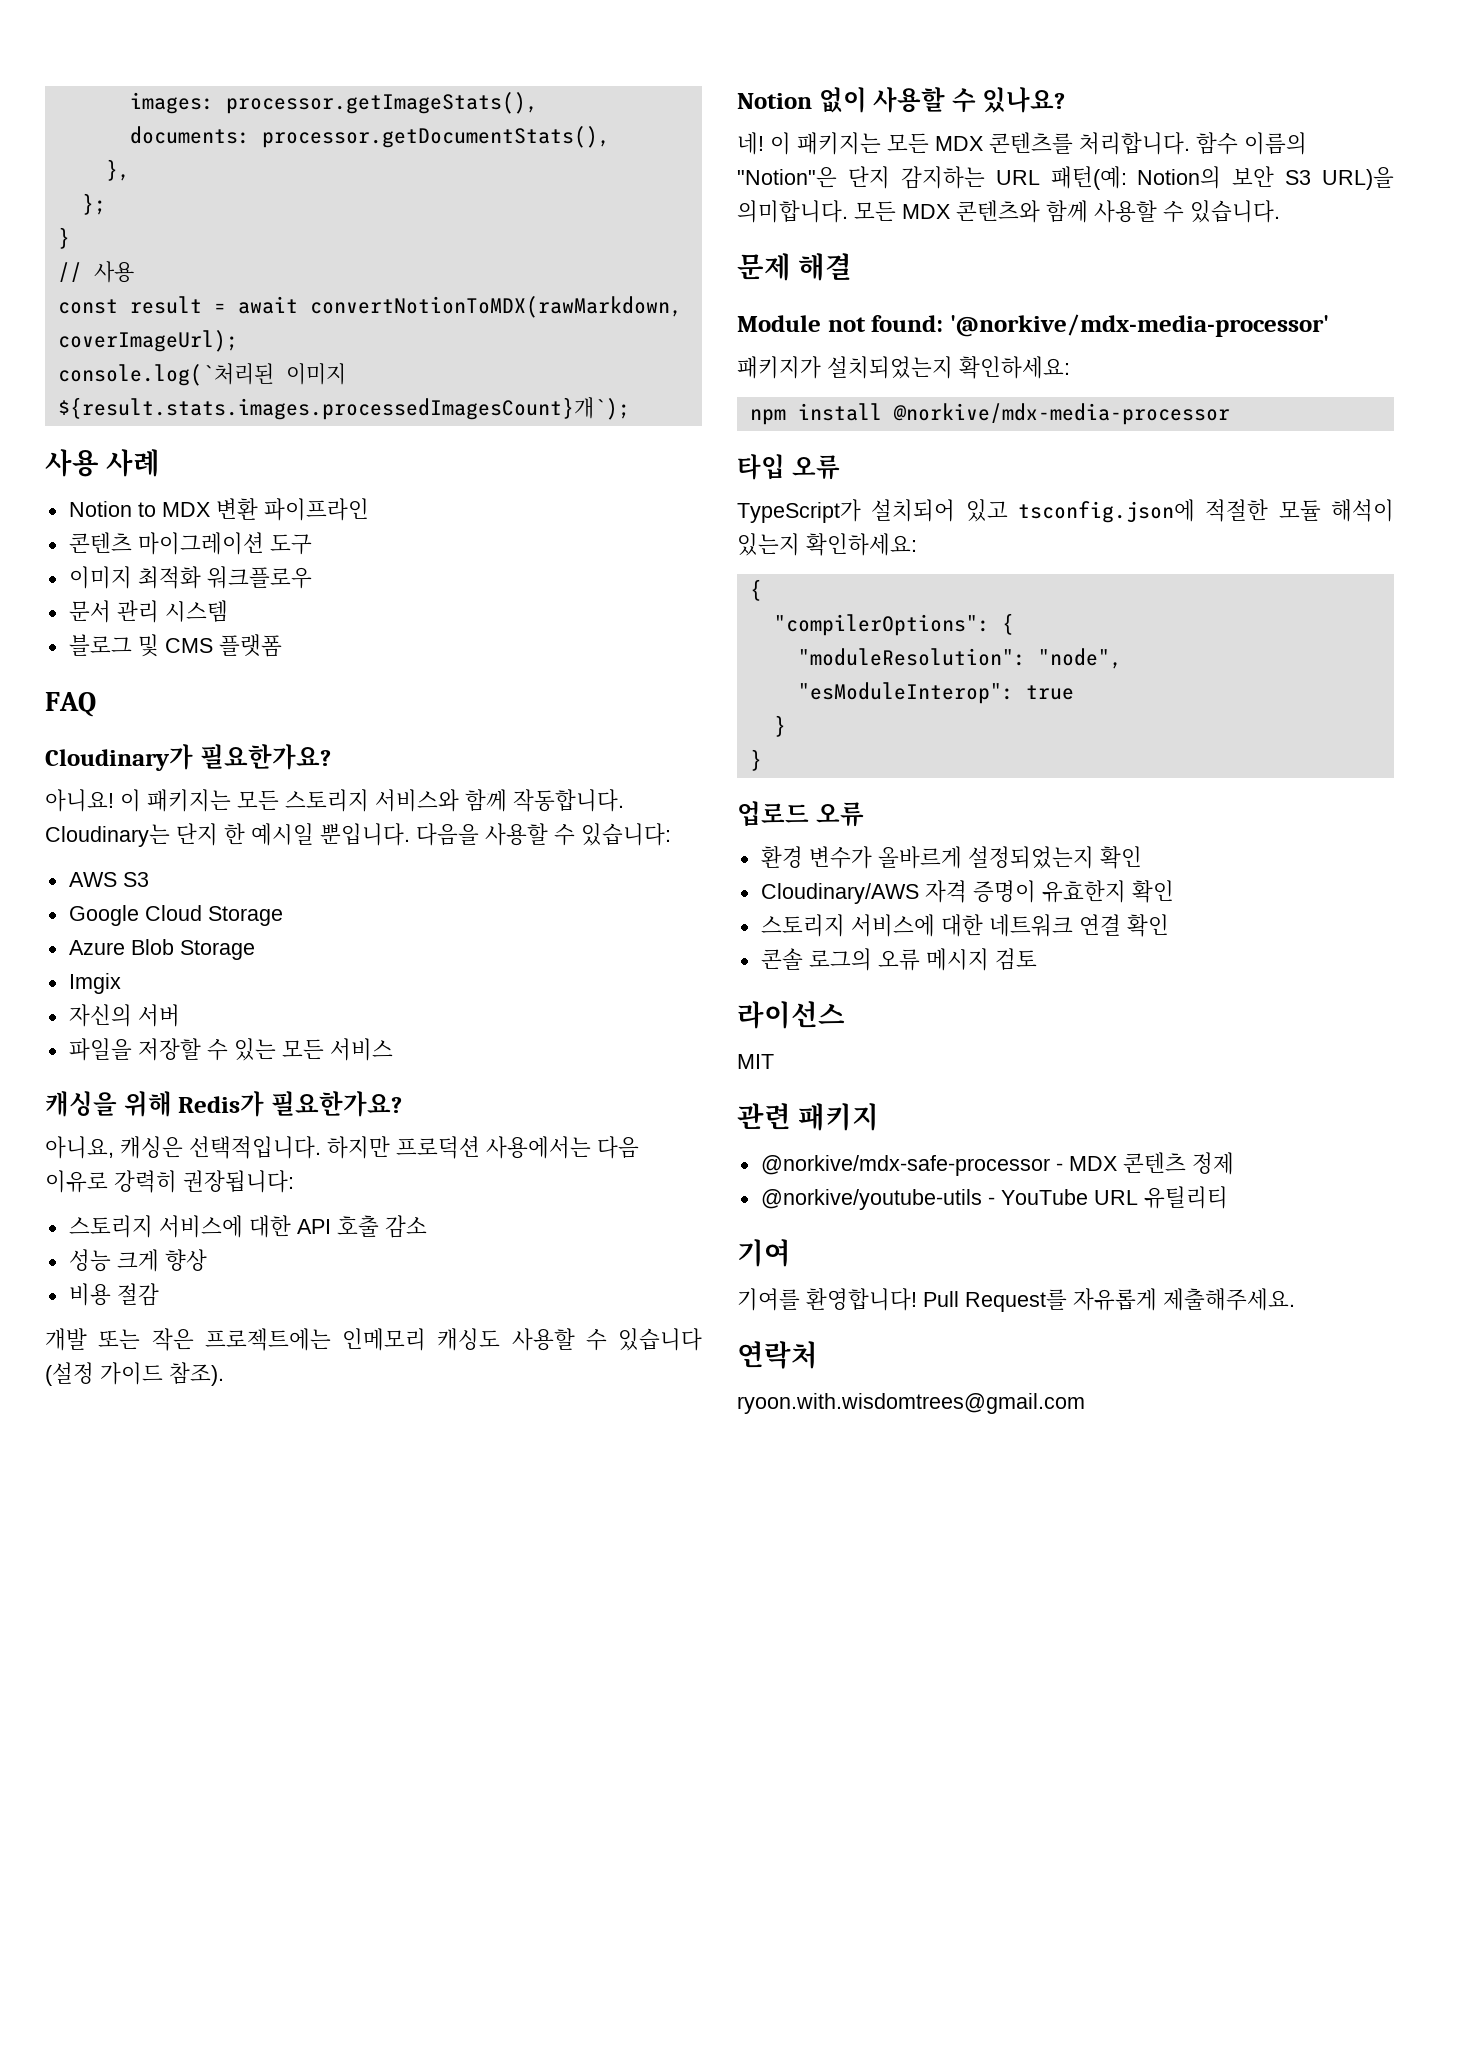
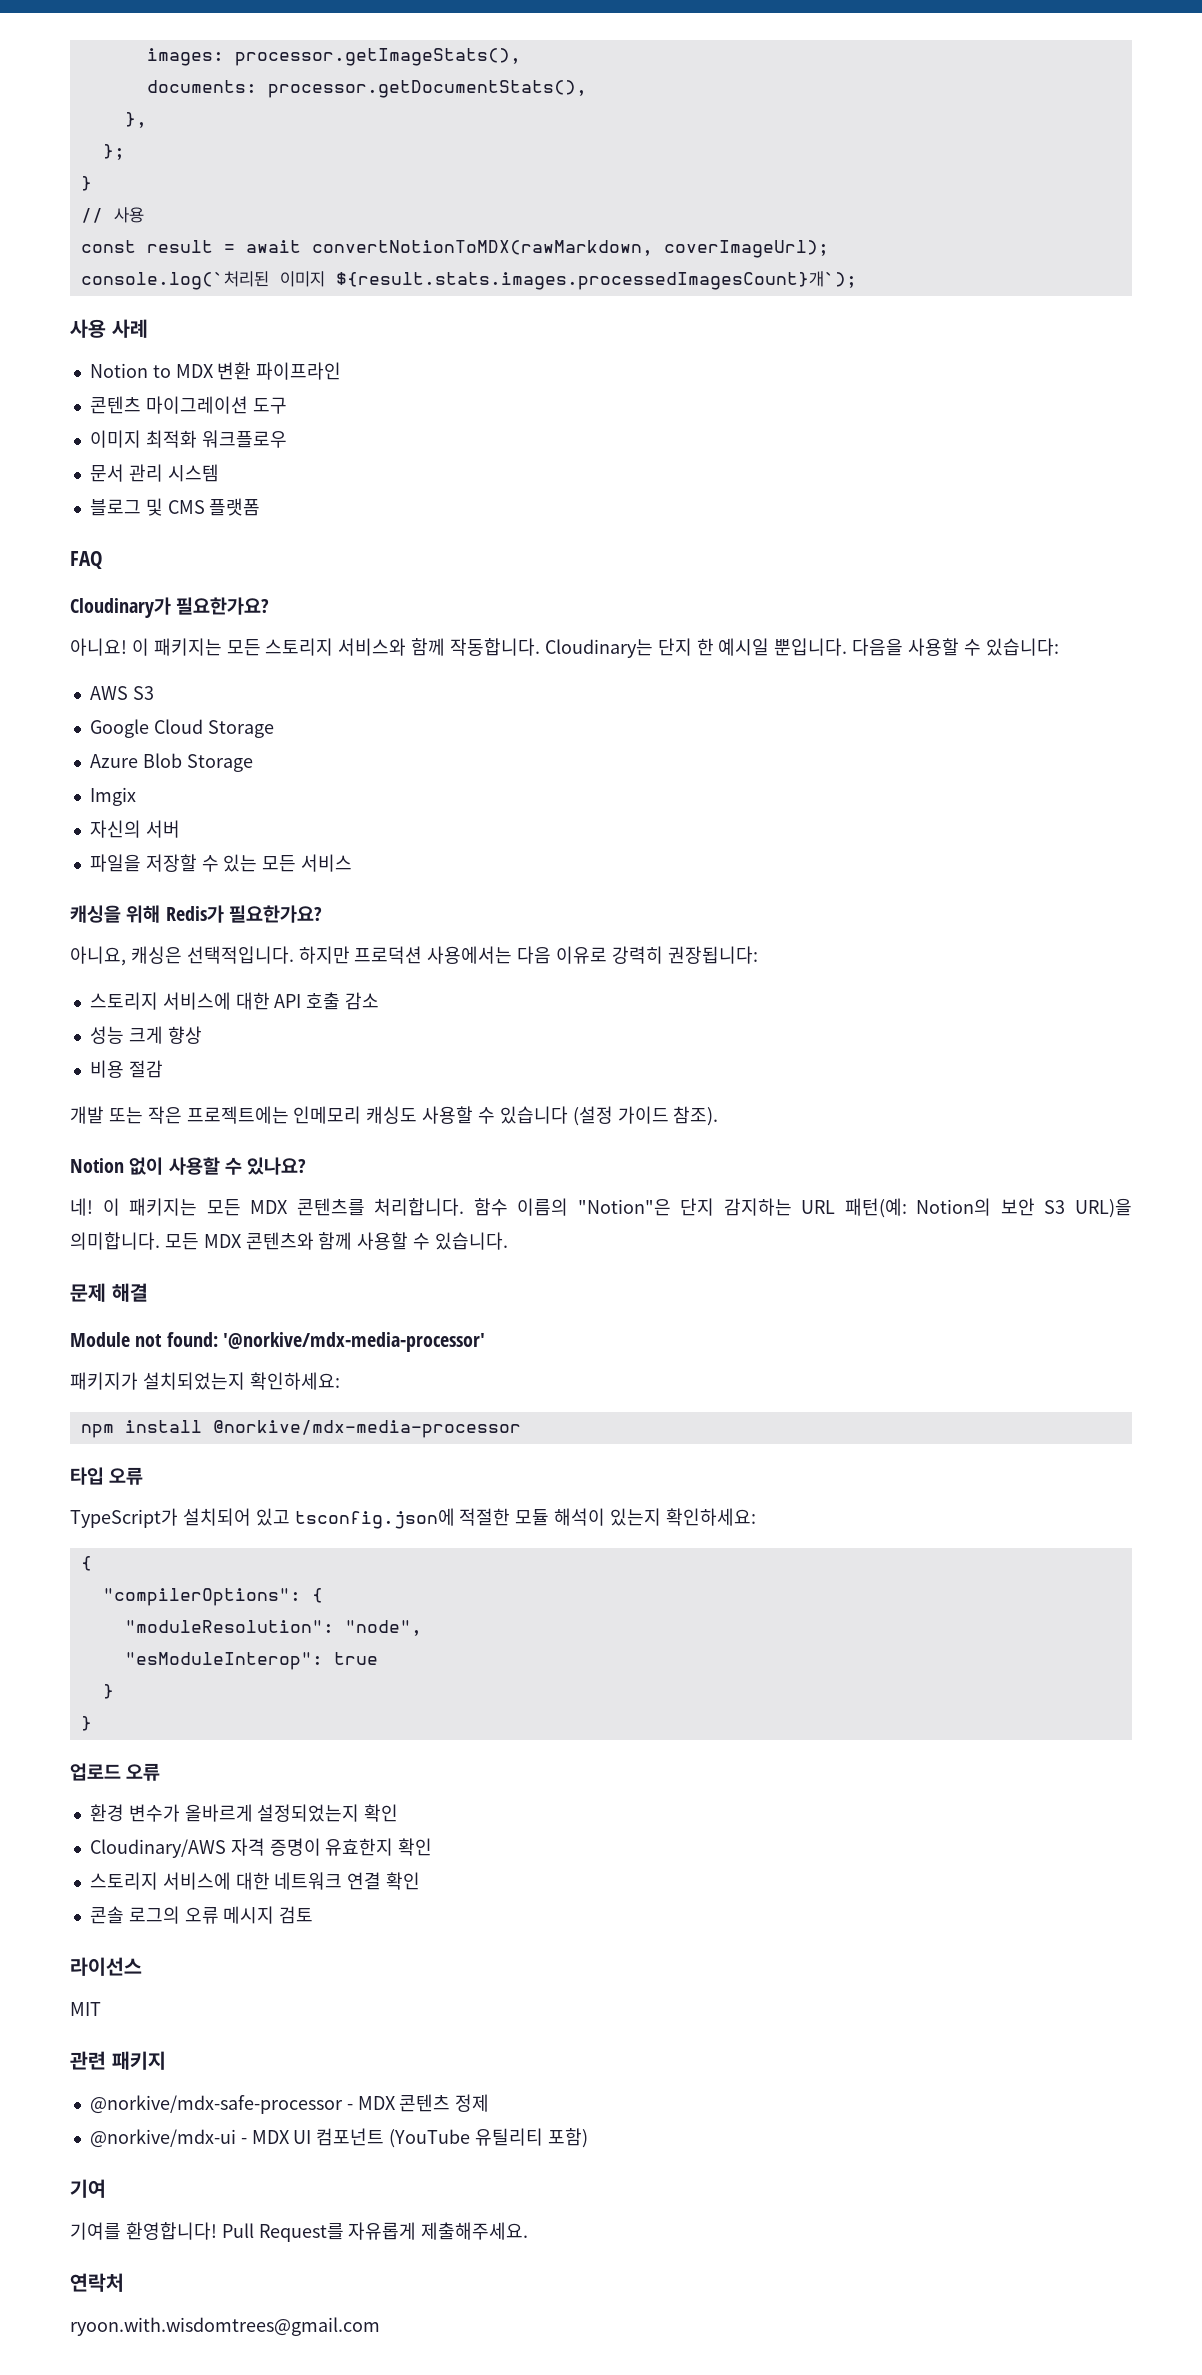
[760,1189,1138,1210] @norkive/youtube-utils - YouTube URL -> [89,2128,471,2148] @norkive/mdx-ui - MDX UI 컴포넌트 (YouTube
(1228, 1197) none -> [547,2128,588,2148] 포함)

